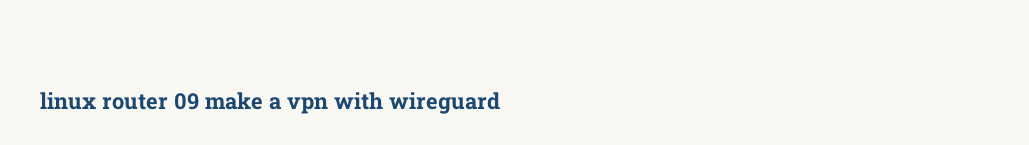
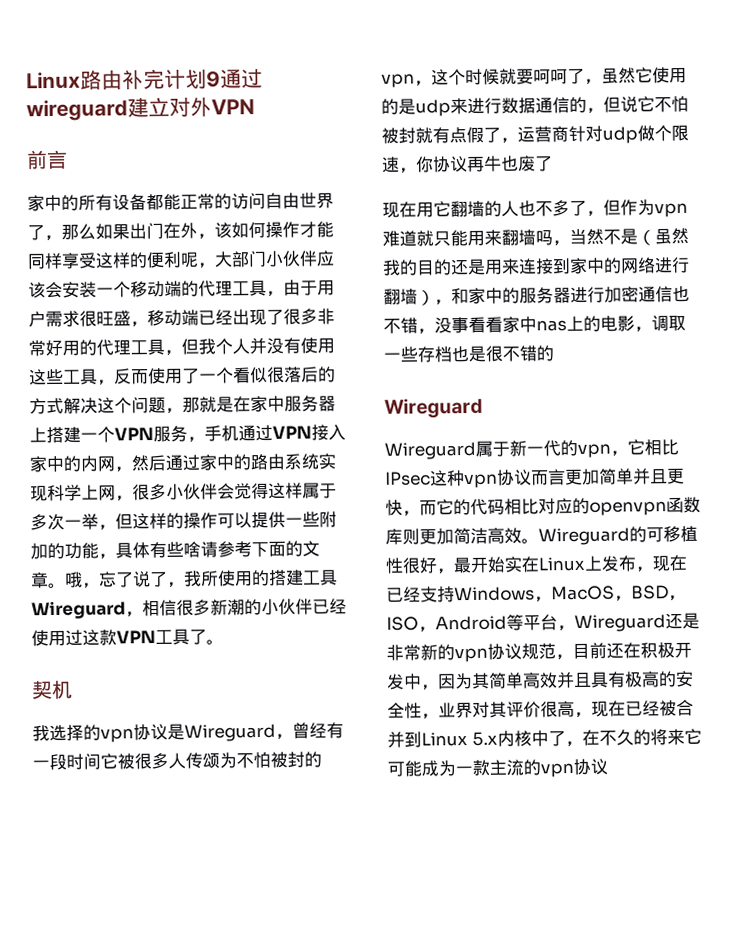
[40,92,500,114] linux router 09 make a vpn with wireguard -> [26,68,263,90] [26,96,255,122] [26,149,68,170] [27,192,334,212] [27,221,334,242] [27,250,335,270] [28,279,335,299] [28,308,335,328] [28,337,335,357] [29,366,336,386] [29,395,336,415] [29,424,346,444] [29,453,336,473] [30,482,337,502] [30,511,337,531] [30,540,320,560] [30,569,338,589] [31,598,347,620] [31,628,224,647] [31,679,73,700] [32,722,344,743] [32,751,322,771] [381,67,687,88] [381,95,689,117] [381,124,689,144] [381,155,553,174] [382,199,688,218] [382,227,689,247] [382,256,690,276] [383,285,690,306] [383,314,686,335] [383,345,554,363] [384,397,483,419] [384,438,679,460] [385,467,685,489] [385,496,701,517] [385,525,698,546] [385,554,687,575] [386,585,686,603] [386,612,700,633] [386,641,692,663] [386,670,694,691] [387,699,694,720] [387,728,702,748] [387,758,608,778] Linux路由补完计划9通过wireguard建立对外VPN // 前言 // 家中的所有设备都能正常的访问自由世界了，那么如果出门在外，该如何操作才能同样享受这样的便利呢，大部门小伙伴应该会安装一个移动端的代理工具，由于用户需求很旺盛，移动端已经出现了很多非常好用的代理工具，但我个人并没有使用这些工具，反而使用了一个看似很落后的方式解决这个问题，那就是在家中服务器上搭建一个VPN服务，手机通过VPN接入家中的内网，然后通过家中的路由系统实现科学上网，很多小伙伴会觉得这样属于多次一举，但这样的操作可以提供一些附加的功能，具体有些啥请参考下面的文章。哦，忘了说了，我所使用的搭建工具Wireguard，相信很多新潮的小伙伴已经使用过这款VPN工具了。 // 契机 // 我选择的vpn协议是Wireguard，曾经有一段时间它被很多人传颂为不怕被封的vpn，这个时候就要呵呵了，虽然它使用的是udp来进行数据通信的，但说它不怕被封就有点假了，运营商针对udp做个限速，你协议再牛也废了 // 现在用它翻墙的人也不多了，但作为vpn难道就只能用来翻墙吗，当然不是（虽然我的目的还是用来连接到家中的网络进行翻墙），和家中的服务器进行加密通信也不错，没事看看家中nas上的电影，调取一些存档也是很不错的 // Wireguard // Wireguard属于新一代的vpn，它相比IPsec这种vpn协议而言更加简单并且更快，而它的代码相比对应的openvpn函数库则更加简洁高效。Wireguard的可移植性很好，最开始实在Linux上发布，现在已经支持Windows，MacOS，BSD，ISO，Android等平台，Wireguard还是非常新的vpn协议规范，目前还在积极开发中，因为其简单高效并且具有极高的安全性，业界对其评价很高，现在已经被合并到Linux 5.x内核中了，在不久的将来它可能成为一款主流的vpn协议

